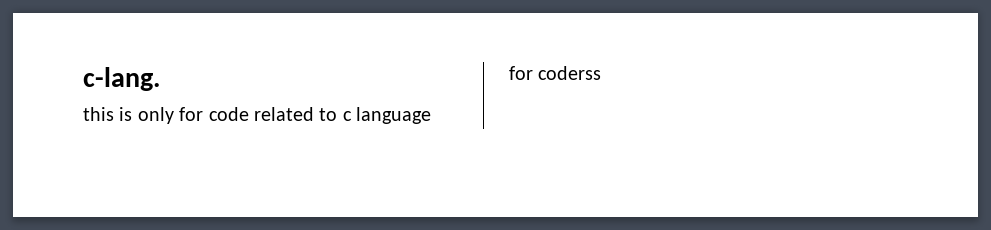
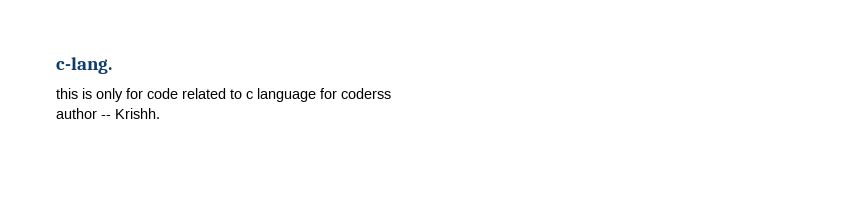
(602, 73) none -> [56,108,160,119] // author -- Krishh.

